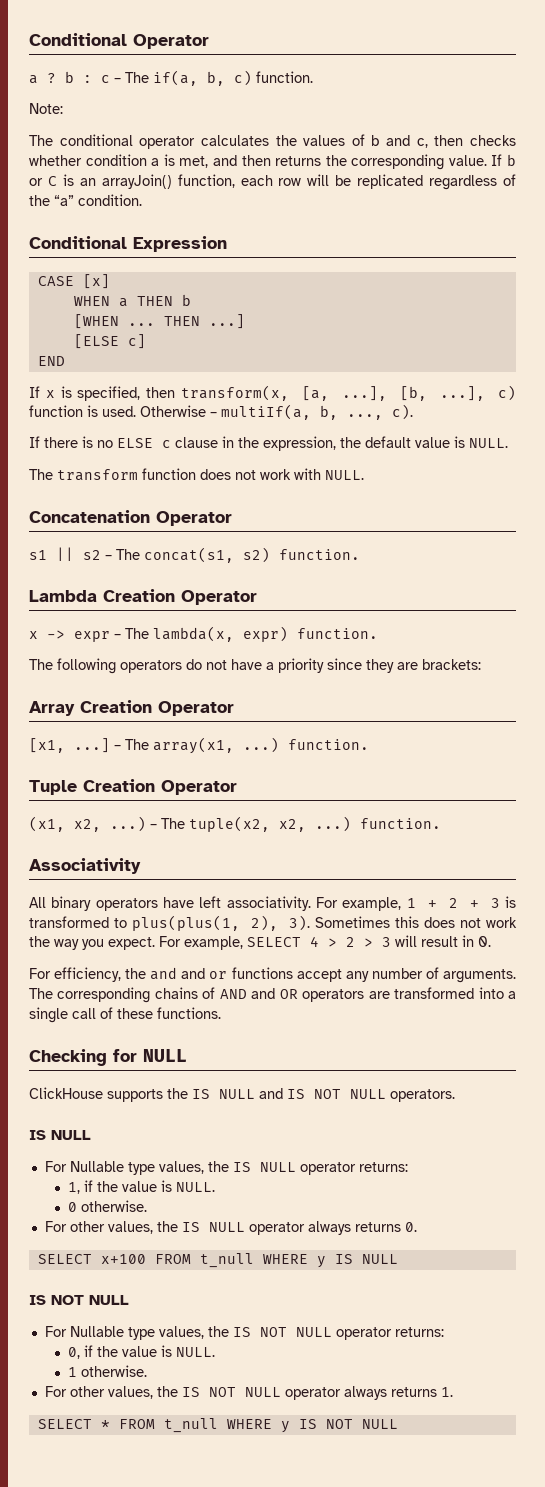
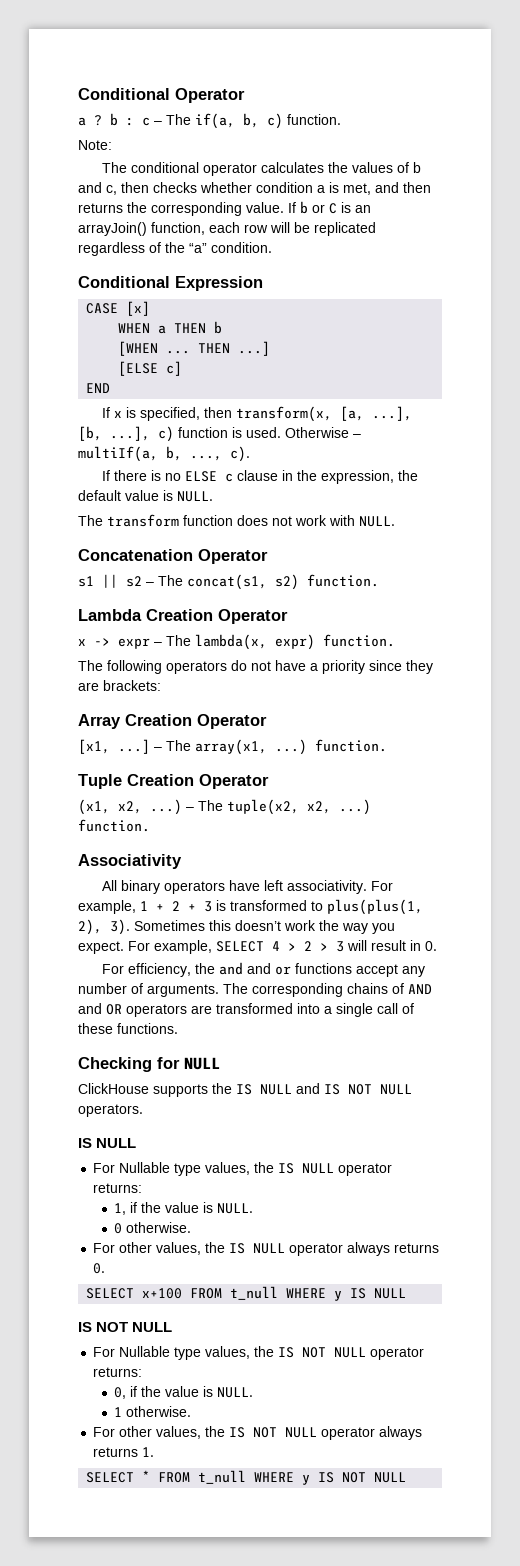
[424,917,482,928] does not -> [235,920,281,931] doesn’t

